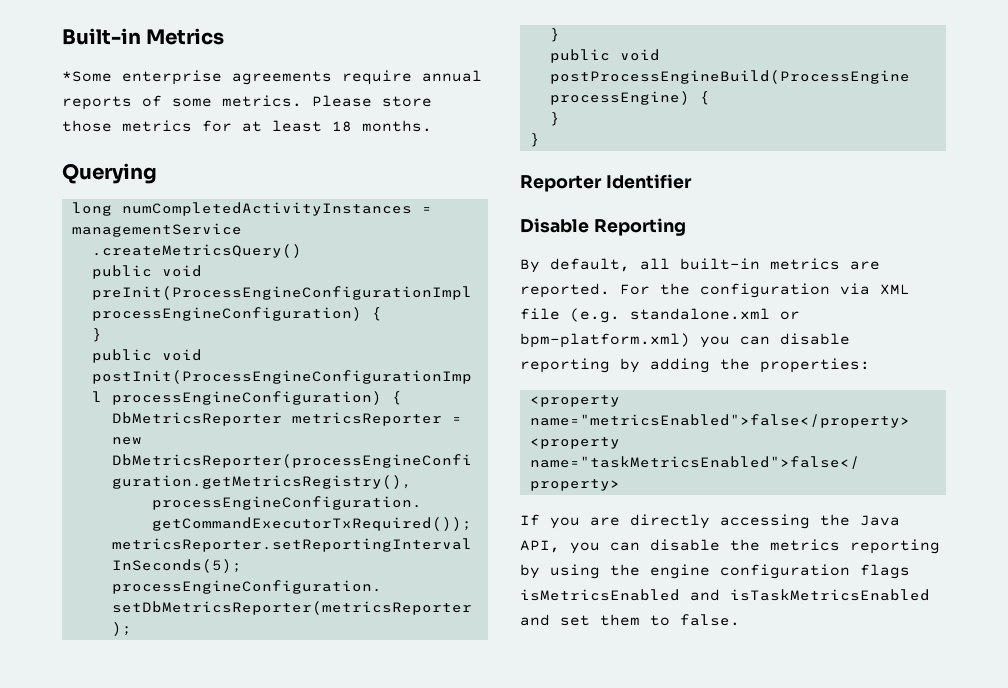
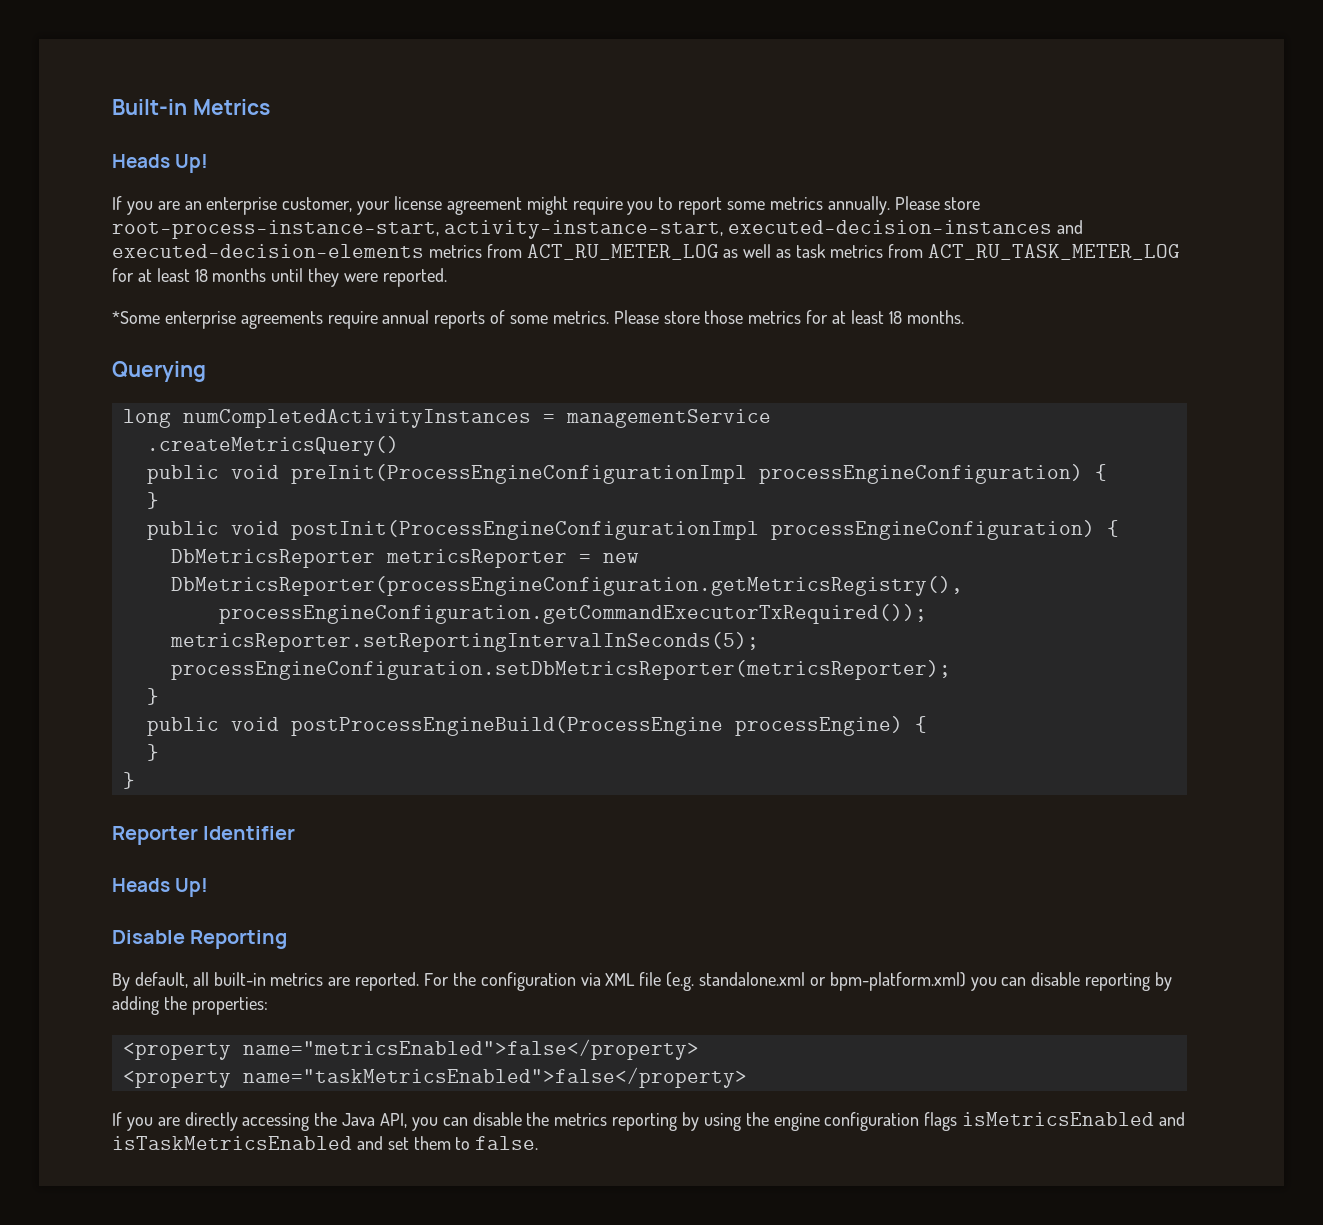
(225, 36) none -> [112,154,209,173] [112,196,981,215] [112,220,1083,239] [112,244,1180,260] [112,268,447,287] // Heads Up! // If you are an enterprise customer, your license agreement might require you to report some metrics annually. Please store root-process-instance-start, activity-instance-start, executed-decision-instances and executed-decision-elements metrics from ACT_RU_METER_LOG as well as task metrics from ACT_RU_TASK_METER_LOG for at least 18 months until they were reported.
(692, 181) none -> [112,878,209,897] // Heads Up!

